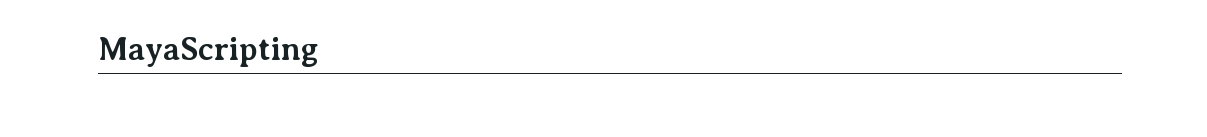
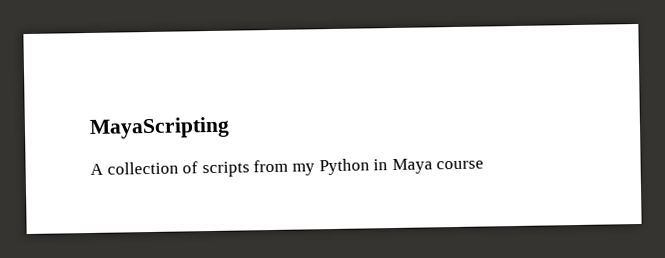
(319, 52) none -> [90,158,485,178] // A collection of scripts from my Python in Maya course

